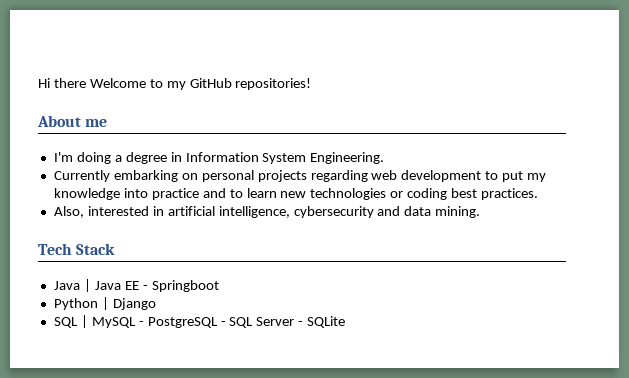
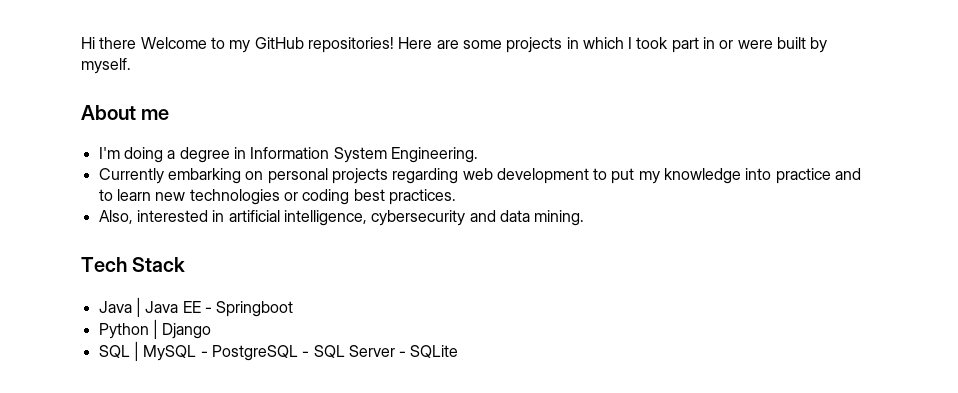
(312, 84) none -> [398,37,828,53] [81,58,131,74] Here are some projects in which I took part in or were built by myself.

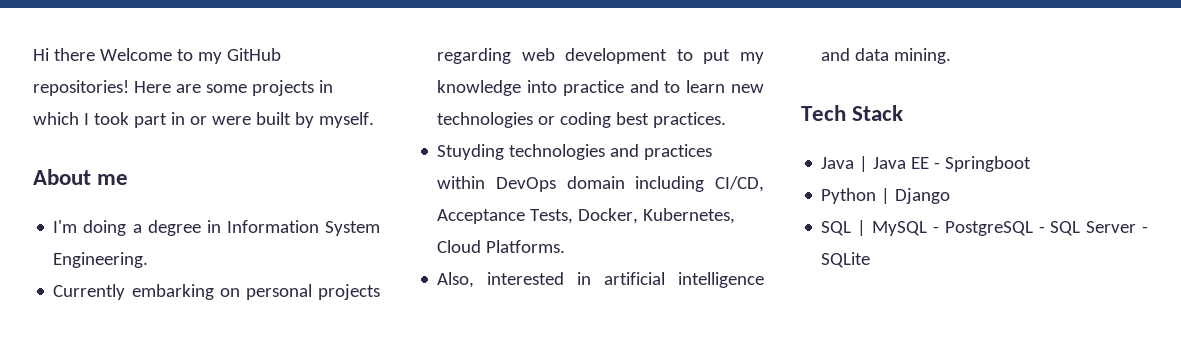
(456, 197) none -> [437,144,713,160] [437,176,764,192] [437,208,736,224] [437,240,566,253] // Stuyding technologies and practices within DevOps domain including CI/CD, Acceptance Tests, Docker, Kubernetes, Cloud Platforms.
[283,210,466,226] intelligence, cybersecurity -> [678,272,764,288] intelligence

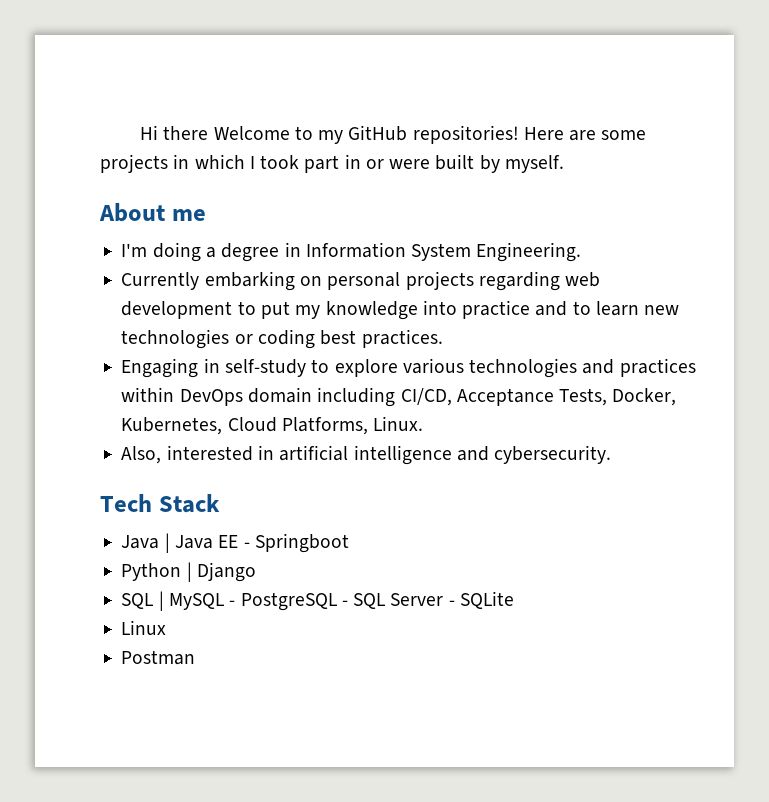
[437,144,505,160] Stuyding -> [121,358,464,378] Engaging in self-study to explore various
[486,240,566,253] Platforms. -> [281,416,424,435] Platforms, Linux.
[855,48,952,64] data mining. -> [494,445,612,464] cybersecurity.
(871, 260) none -> [121,620,167,635] [121,650,196,665] // Linux // Postman

